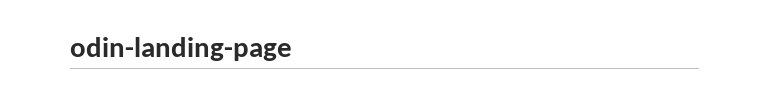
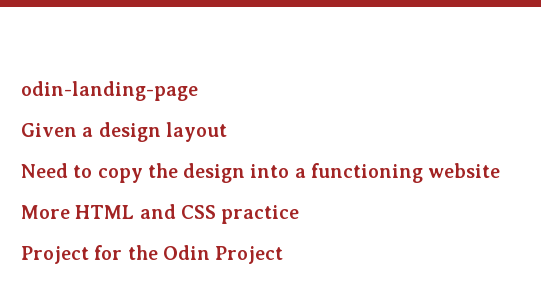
(292, 49) none -> [21,122,227,142] [21,163,501,183] [21,204,300,224] [21,245,284,264] // Given a design layout // Need to copy the design into a functioning website // More HTML and CSS practice // Project for the Odin Project

